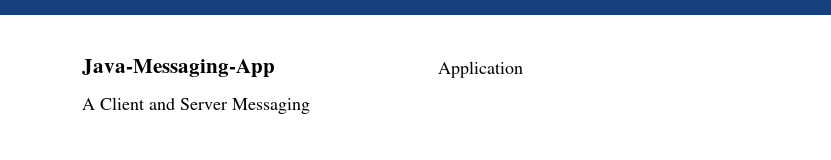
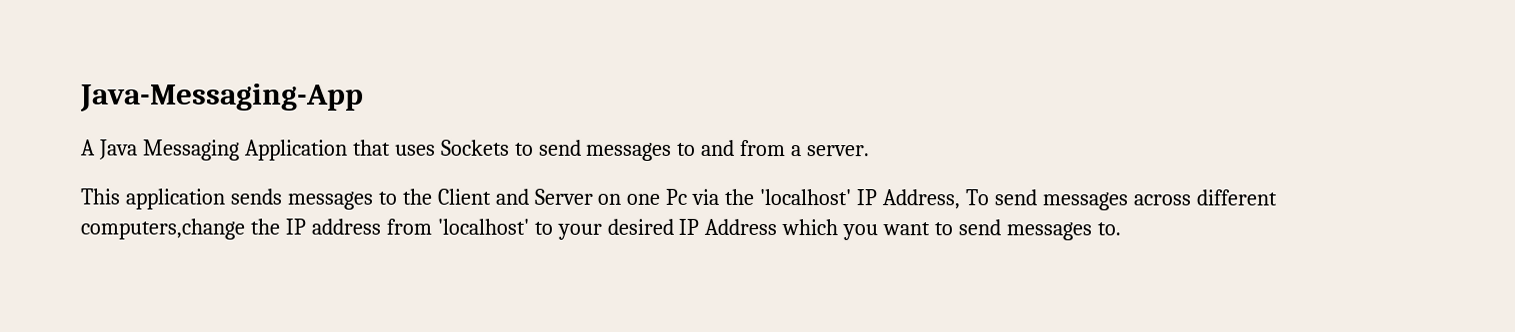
[100,97,310,114] [438,61,523,78] Client and Server Messaging Application -> [98,139,871,161] [80,188,1277,211] [80,218,1121,241] Java Messaging Application that uses Sockets to send messages to and from a server. // This application sends messages to the Client and Server on one Pc via the 'localhost' IP Address, To send messages across different computers,change the IP address from 'localhost' to your desired IP Address which you want to send messages to.

